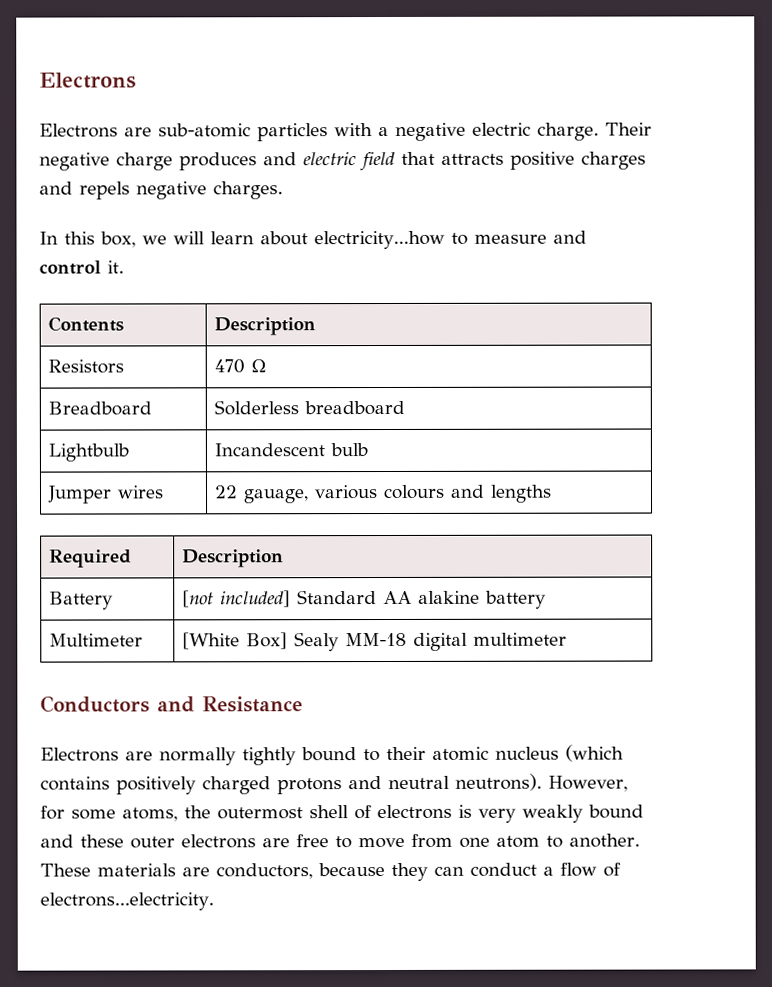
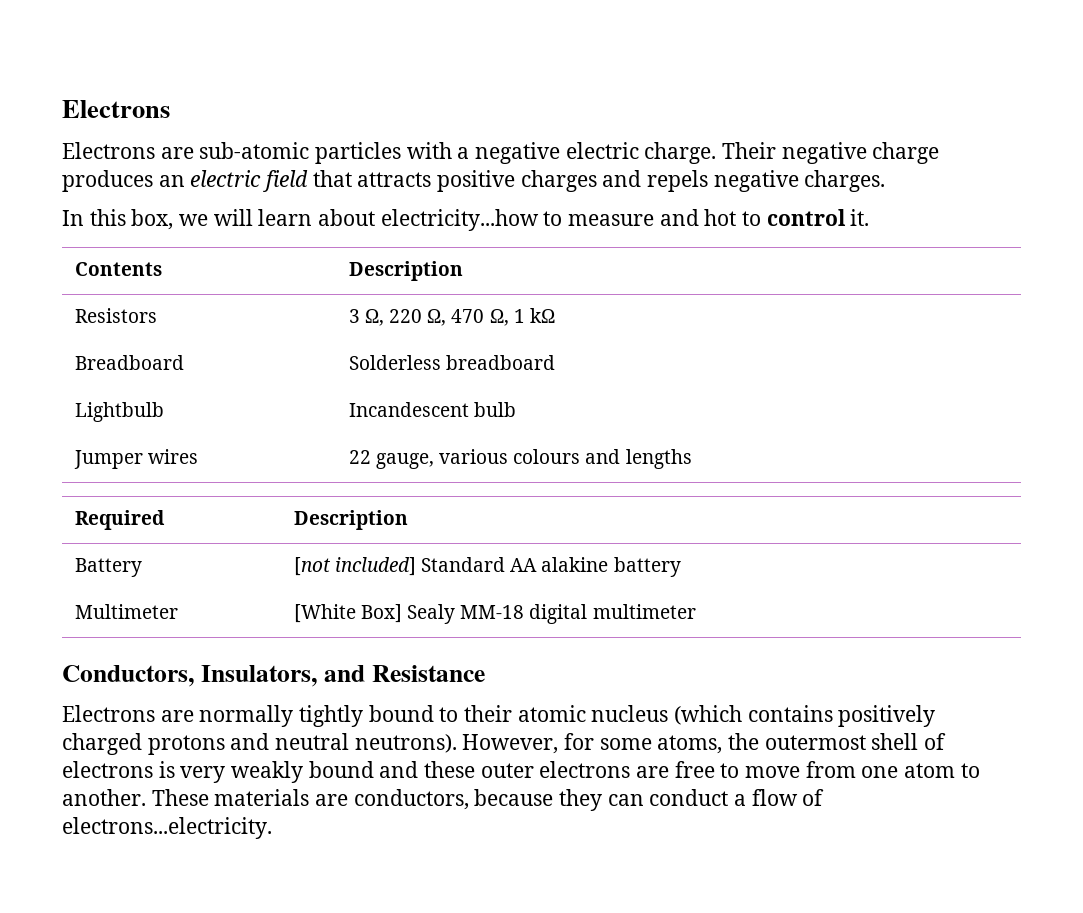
[263,152,297,166] and -> [158,175,185,187] an
(587, 237) none -> [704,209,762,226] hot to
[213,359,266,374] 470 Ω -> [348,308,555,326] 3 Ω, 220 Ω, 470 Ω, 1 kΩ
[242,489,309,504] gauage, -> [375,453,434,469] gauge,
[40,695,150,713] Conductors -> [62,665,317,687] Conductors, Insulators,

